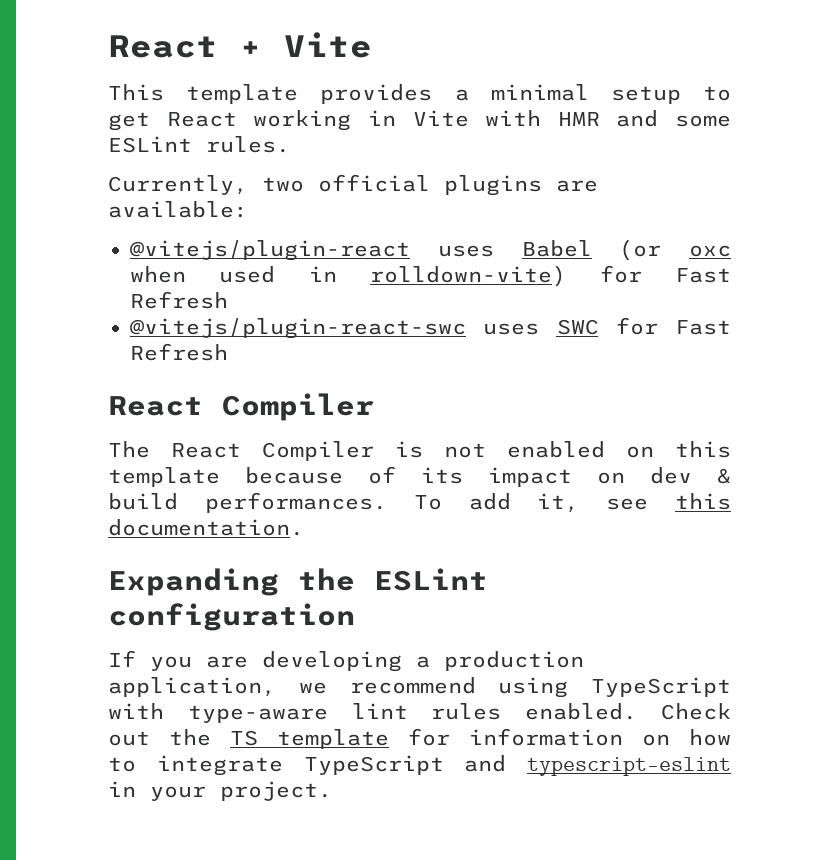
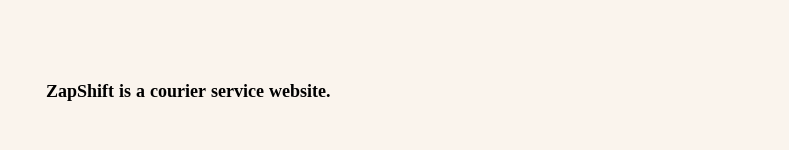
[108,32,372,58] [108,84,731,104] [108,110,731,131] [108,136,290,153] [108,174,598,196] [108,201,248,218] [130,239,731,261] [130,265,731,287] [130,291,228,309] [130,317,731,339] [130,343,228,361] [108,393,374,421] [108,441,731,461] [108,466,731,487] [108,492,731,513] [108,519,304,536] [108,568,488,596] [108,603,355,631] [108,650,584,672] [108,677,731,698] [108,703,731,723] [108,728,731,749] [108,755,731,776] [108,781,332,801] React + Vite // This template provides a minimal setup to get React working in Vite with HMR and some ESLint rules. // Currently, two official plugins are available: // @vitejs/plugin-react uses Babel (or oxc when used in rolldown-vite) for Fast Refresh // @vitejs/plugin-react-swc uses SWC for Fast Refresh // React Compiler // The React Compiler is not enabled on this template because of its impact on dev & build performances. To add it, see this documentation. // Expanding the ESLint configuration // If you are developing a production application, we recommend using TypeScript with type-aware lint rules enabled. Check out the TS template for information on how to integrate TypeScript and typescript-eslint in your project. -> [46,84,331,101] ZapShift is a courier service website.

